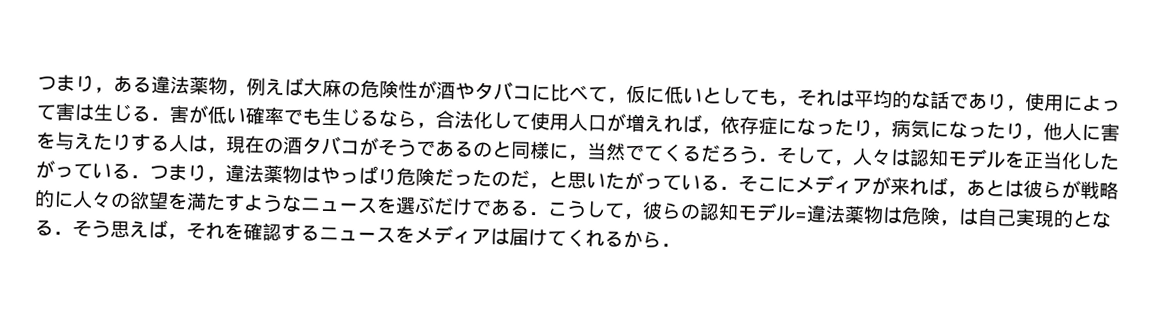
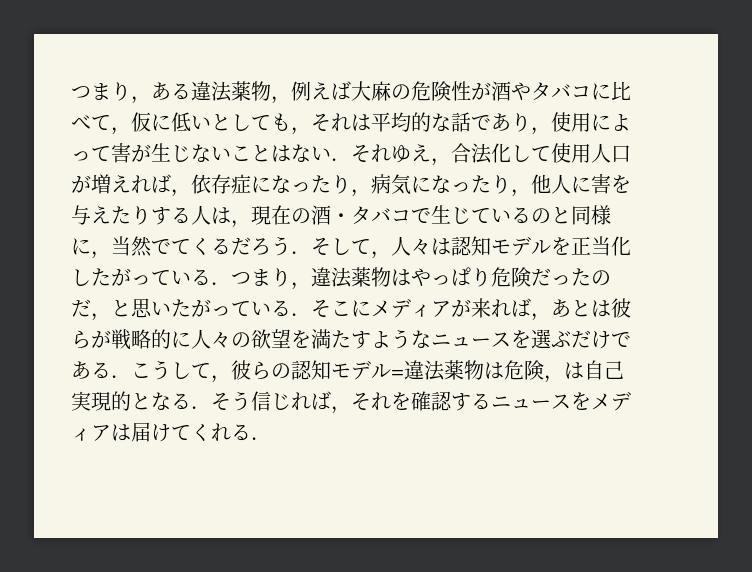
[74,103,417,128] は生じる．害が低い確率でも生じるなら -> [131,143,431,163] が生じないことはない．それゆえ
[302,135,455,158] タバコがそうであ -> [331,205,511,224] ・タバコで生じてい
[110,220,149,239] 思え -> [251,391,311,411] 信じれ
[623,230,662,249] から -> (251, 432) none

